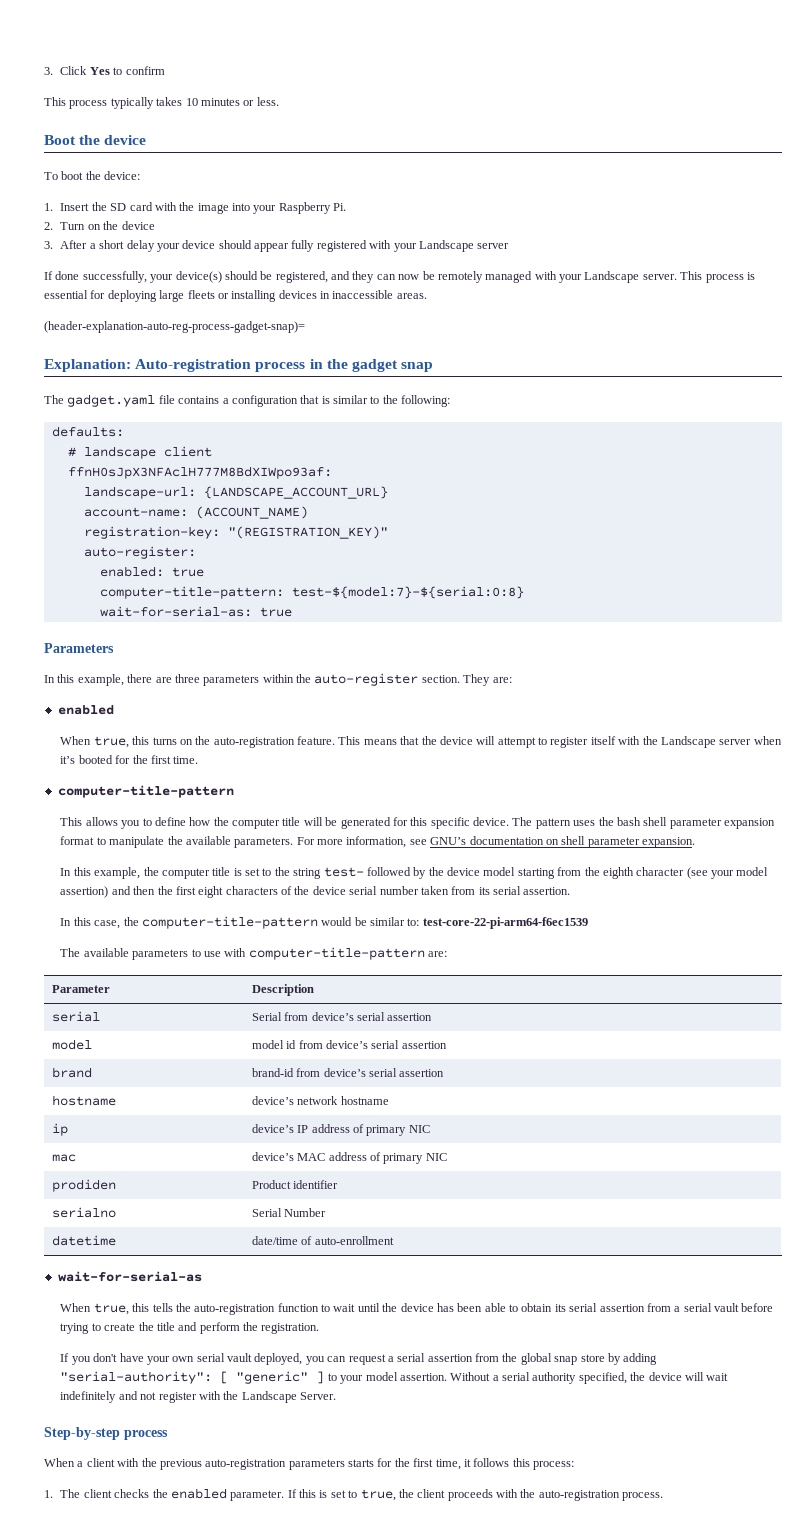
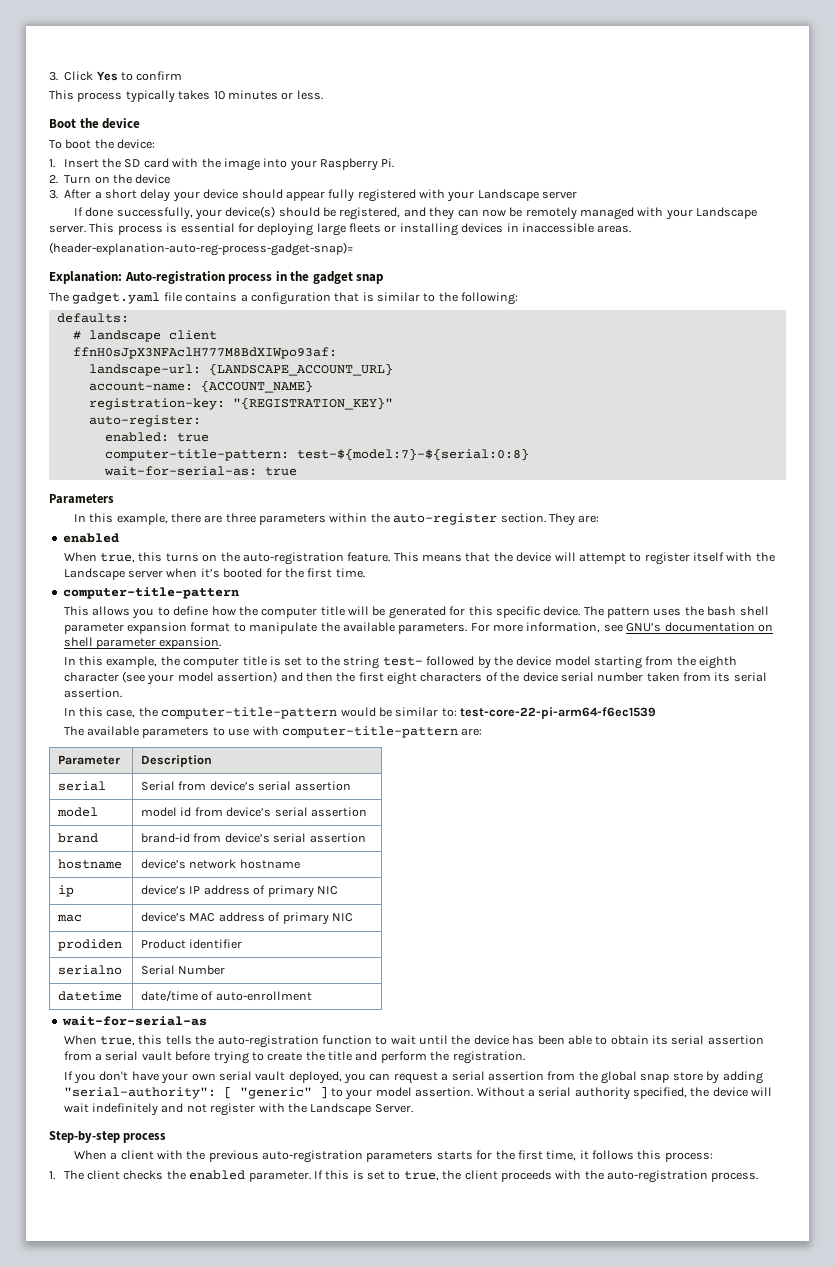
[195,506,308,519] (ACCOUNT_NAME) -> [200,380,313,393] {ACCOUNT_NAME}
[227,526,388,539] "(REGISTRATION_KEY)" -> [232,397,393,410] "{REGISTRATION_KEY}"

